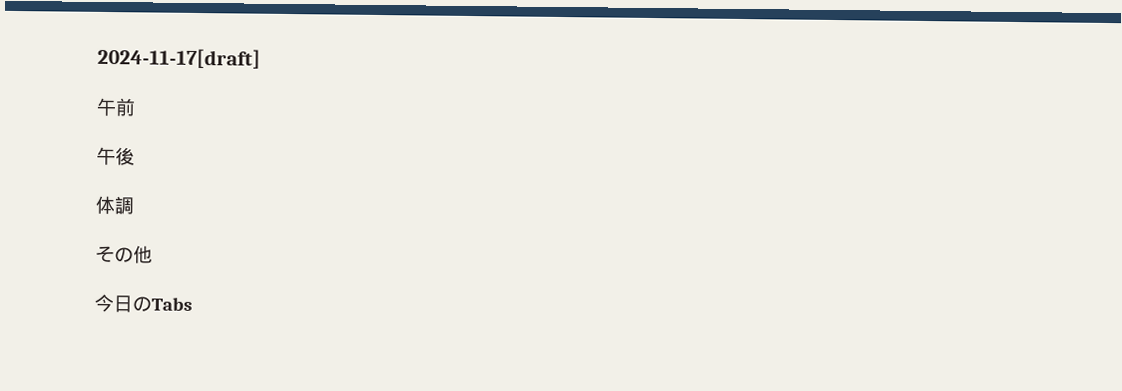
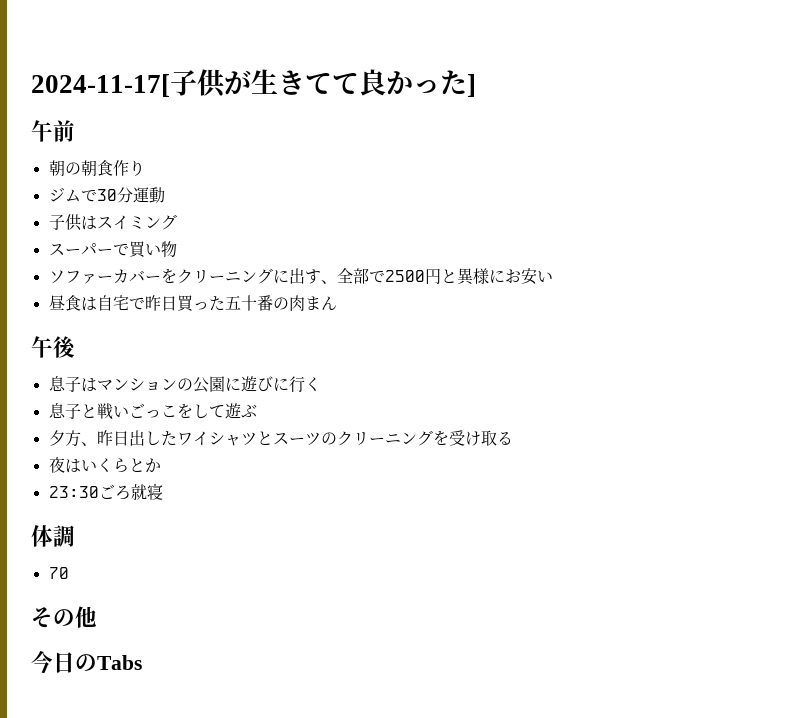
[97,47,261,69] [96,97,136,117] [96,146,135,166] 2024-11-17[draft] // 午前 // 午後 -> [31,69,476,98] [31,120,75,142] [48,160,145,176] [48,187,165,203] [48,214,177,231] [48,241,177,258] [48,268,553,285] [48,295,337,312] [31,336,76,358] [48,376,321,393] [48,403,257,420] [48,430,513,447] [48,457,161,473] [48,483,163,500] 2024-11-17[子供が生きてて良かった] // 午前 // 朝の朝食作り // ジムで30分運動 // 子供はスイミング // スーパーで買い物 // ソファーカバーをクリーニングに出す、全部で2500円と異様にお安い // 昼食は自宅で昨日買った五十番の肉まん // 午後 // 息子はマンションの公園に遊びに行く // 息子と戦いごっこをして遊ぶ // 夕方、昨日出したワイシャツとスーツのクリーニングを受け取る // 夜はいくらとか // 23:30ごろ就寝
(134, 205) none -> [48,567,69,579] // 70

